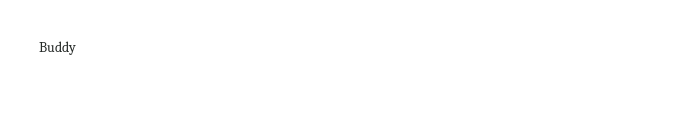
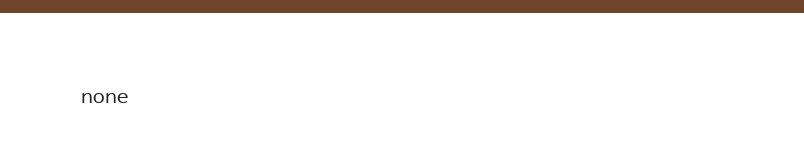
[39,41,76,55] Buddy -> [81,93,128,104] none

